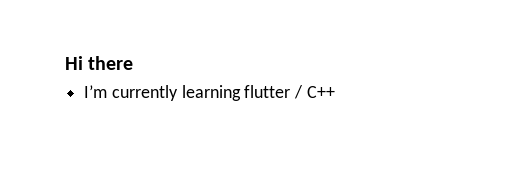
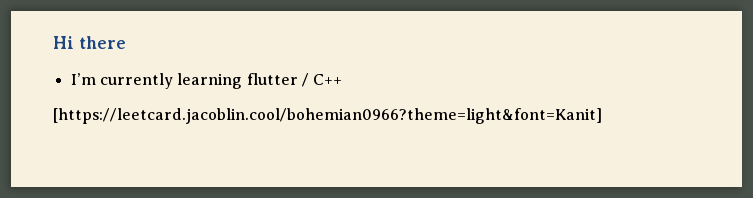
(335, 92) none -> [53,108,602,124] // [https://leetcard.jacoblin.cool/bohemian0966?theme=light&font=Kanit]

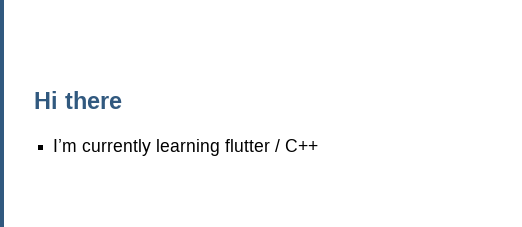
[53,108,602,124] // [https://leetcard.jacoblin.cool/bohemian0966?theme=light&font=Kanit] -> (319, 145) none

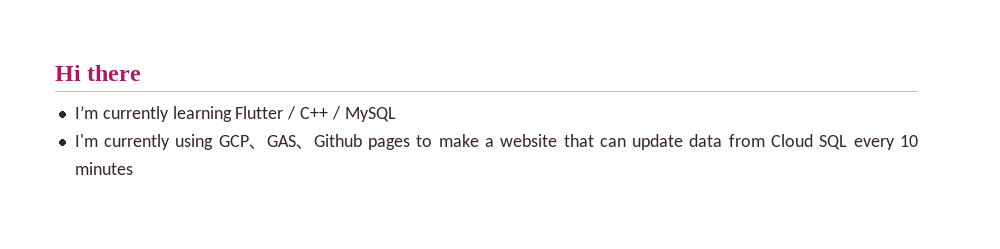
[225,139,271,152] flutter -> [235,106,284,119] Flutter
(319, 145) none -> [331,106,396,122] [74,134,918,150] [74,162,133,175] / MySQL // I'm currently using GCP、GAS、Github pages to make a website that can update data from Cloud SQL every 10 minutes

